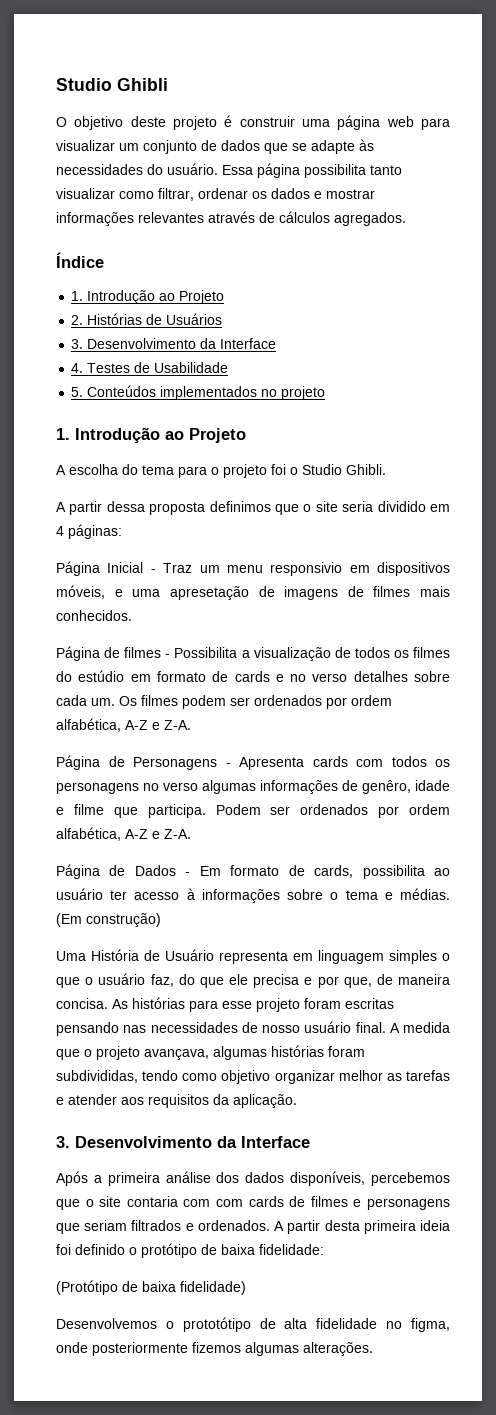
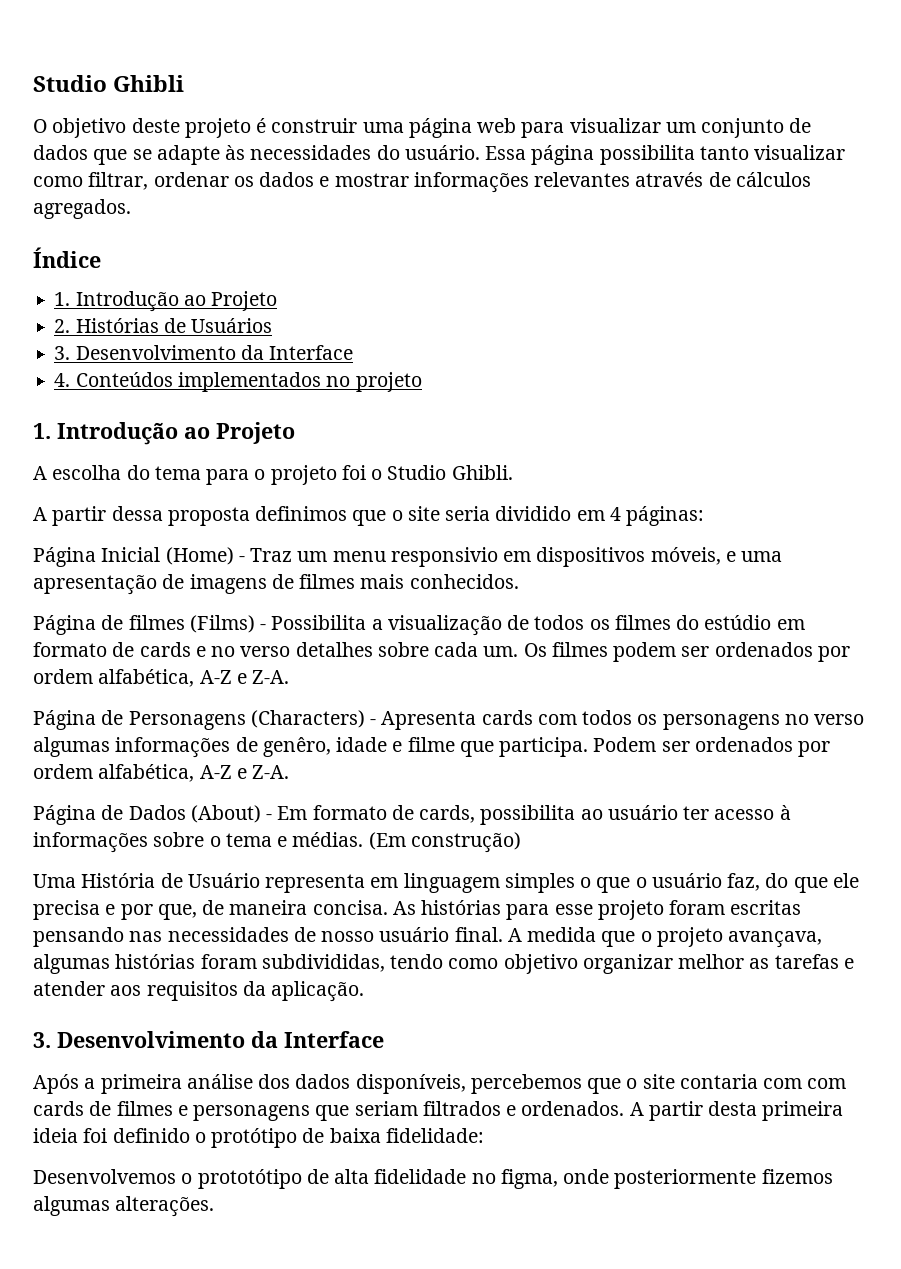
[87,362,229,373] [71,387,84,397] Testes de Usabilidade // 5. -> (71, 380) none
(144, 567) none -> [165,547,234,565] (Home)
[169,586,249,600] apresetação -> [33,575,157,595] apresentação
(162, 652) none -> [189,615,255,633] (Films)
(217, 763) none -> [250,710,365,728] (Characters)
(176, 870) none -> [190,805,261,823] (About)
[56,1280,246,1295] // (Protótipo de baixa fidelidade) -> (484, 1135) none

